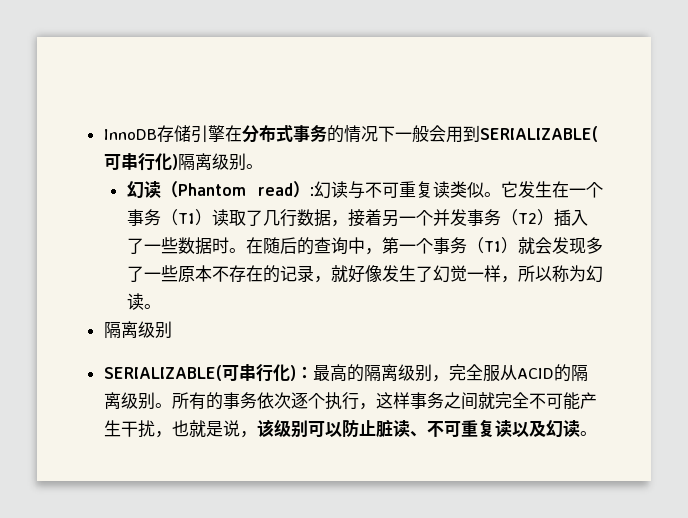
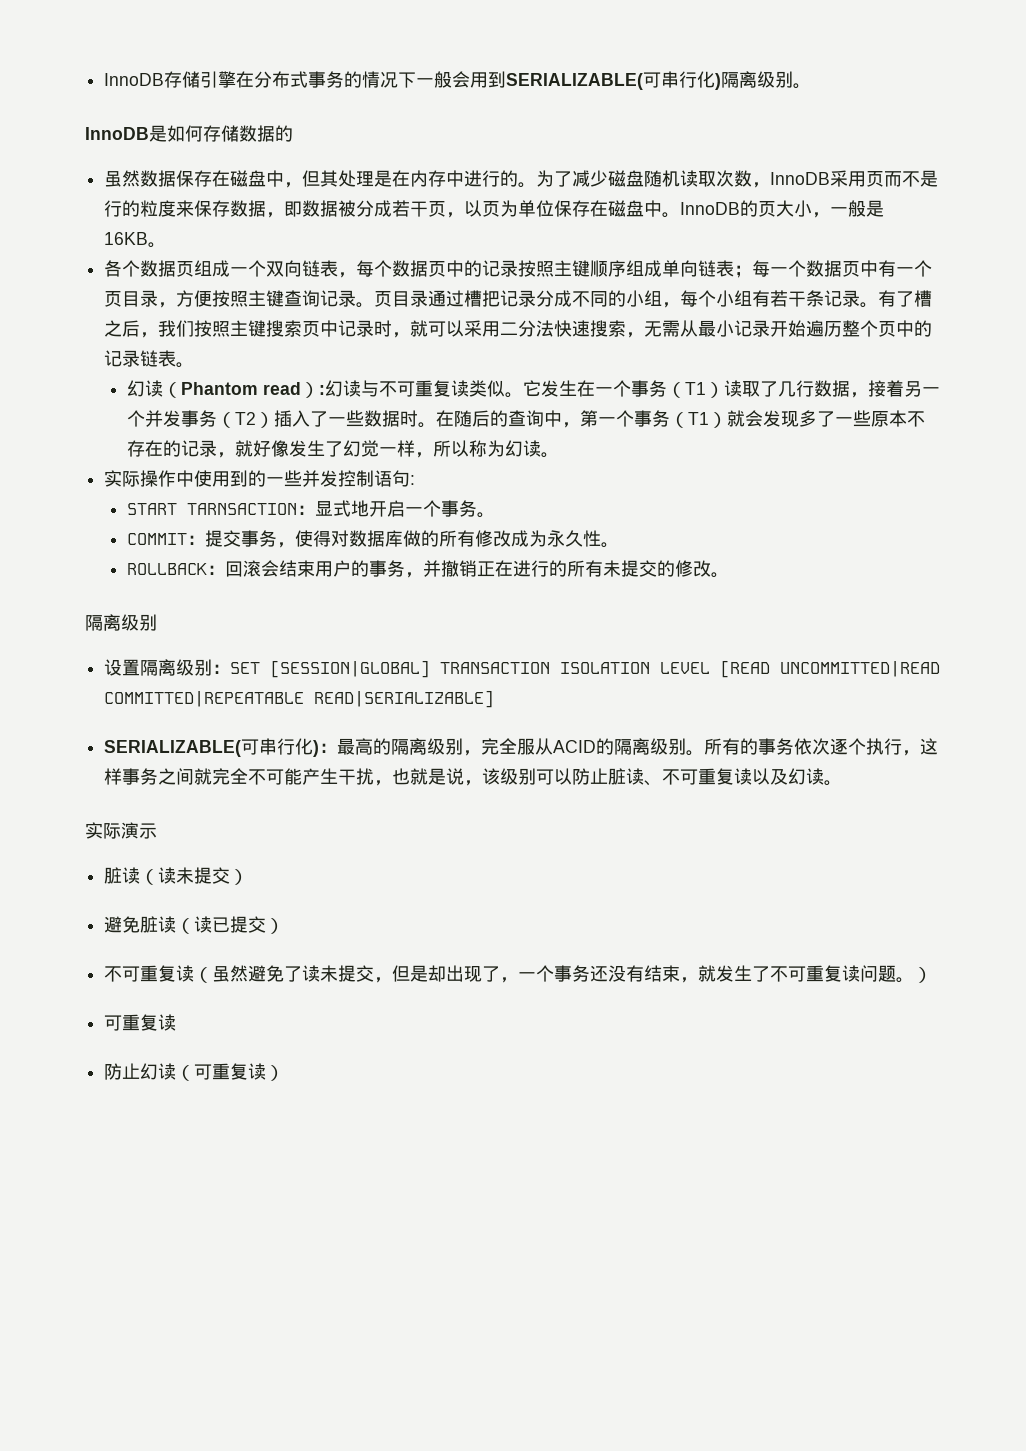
(263, 166) none -> [85,125,293,142] [104,170,939,188] [104,200,885,218] [104,232,167,248] [104,260,933,278] [104,290,933,308] [104,320,933,338] [104,350,195,368] // InnoDB是如何存储数据的 // 虽然数据保存在磁盘中，但其处理是在内存中进行的。为了减少磁盘随机读取次数，InnoDB采用页而不是行的粒度来保存数据，即数据被分成若干页，以页为单位保存在磁盘中。InnoDB的页大小，一般是16KB。 // 各个数据页组成一个双向链表，每个数据页中的记录按照主键顺序组成单向链表；每一个数据页中有一个页目录，方便按照主键查询记录。页目录通过槽把记录分成不同的小组，每个小组有若干条记录。有了槽之后，我们按照主键搜索页中记录时，就可以采用二分法快速搜索，无需从最小记录开始遍历整个页中的记录链表。
[103,321,172,339] 隔离级别 -> [104,470,416,487] [126,500,495,518] [126,530,619,548] [126,560,729,578] [85,614,157,631] [104,659,941,678] [104,690,495,708] 实际操作中使用到的一些并发控制语句: // START TARNSACTION：显式地开启一个事务。 // COMMIT：提交事务，使得对数据库做的所有修改成为永久性。 // ROLLBACK：回滚会结束用户的事务，并撤销正在进行的所有未提交的修改。 // 隔离级别 // 设置隔离级别：SET [SESSION|GLOBAL] TRANSACTION ISOLATION LEVEL [READ UNCOMMITTED|READ COMMITTED|REPEATABLE READ|SERIALIZABLE]
(597, 433) none -> [85,822,157,839] [104,867,249,885] [104,916,285,934] [104,965,933,983] [104,1014,177,1031] [104,1063,285,1081] // 实际演示 // 脏读（读未提交） // 避免脏读（读已提交） // 不可重复读（虽然避免了读未提交，但是却出现了，一个事务还没有结束，就发生了不可重复读问题。） // 可重复读 // 防止幻读（可重复读）

